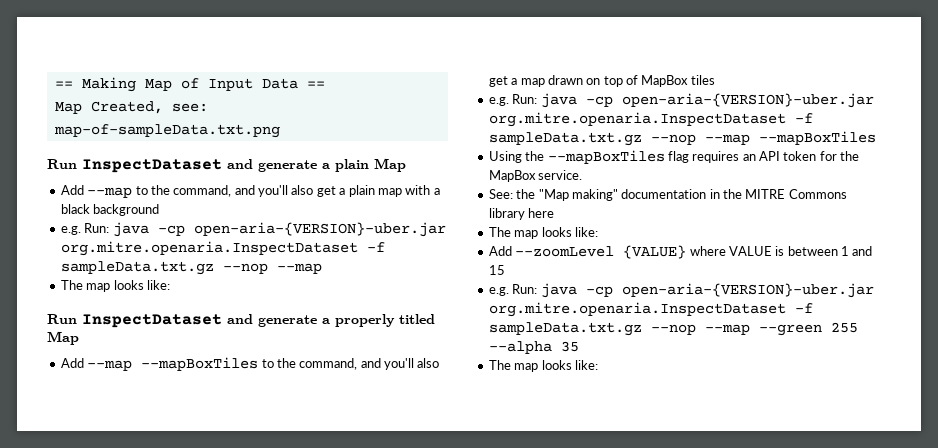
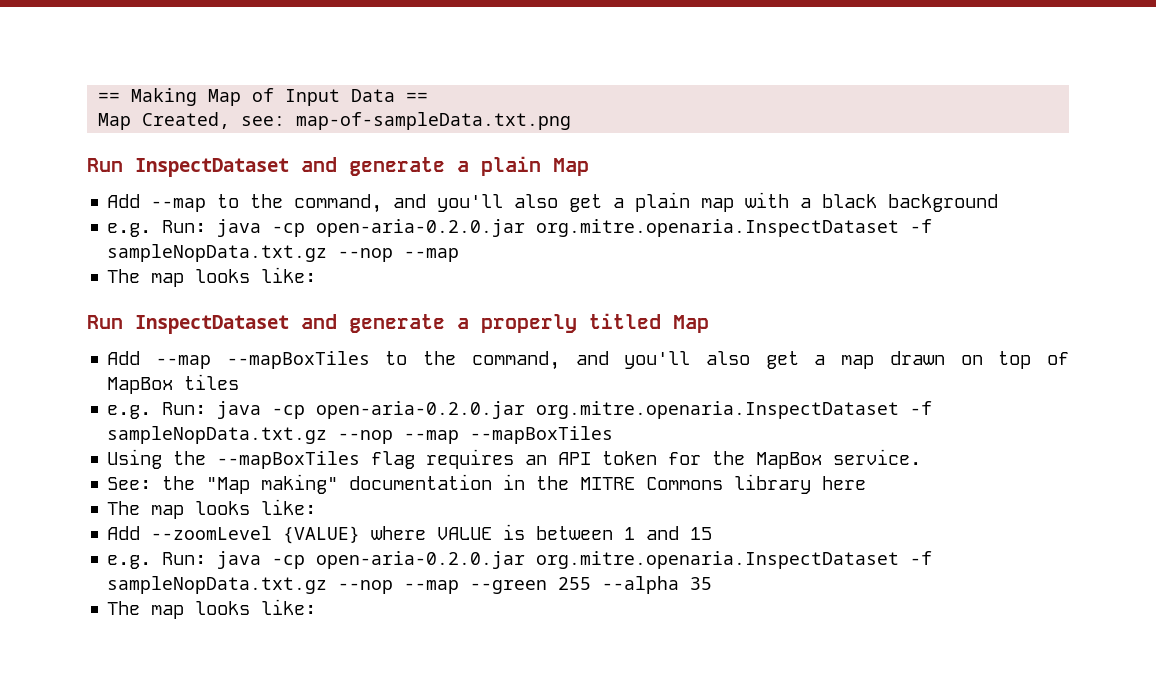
[193,222,446,237] [60,241,385,256] [60,261,214,275] open-aria-{VERSION}-uber.jar org.mitre.openaria.InspectDataset -f sampleData.txt.gz -> [316,219,933,237] [107,244,328,262] open-aria-0.2.0.jar org.mitre.openaria.InspectDataset -f sampleNopData.txt.gz
[621,93,874,108] [488,112,813,127] [488,132,642,146] open-aria-{VERSION}-uber.jar org.mitre.openaria.InspectDataset -f sampleData.txt.gz -> [316,401,933,419] [107,426,328,444] open-aria-0.2.0.jar org.mitre.openaria.InspectDataset -f sampleNopData.txt.gz
[621,283,874,298] [488,302,813,317] [488,322,642,336] open-aria-{VERSION}-uber.jar org.mitre.openaria.InspectDataset -f sampleData.txt.gz -> [316,551,933,569] [107,576,328,594] open-aria-0.2.0.jar org.mitre.openaria.InspectDataset -f sampleNopData.txt.gz

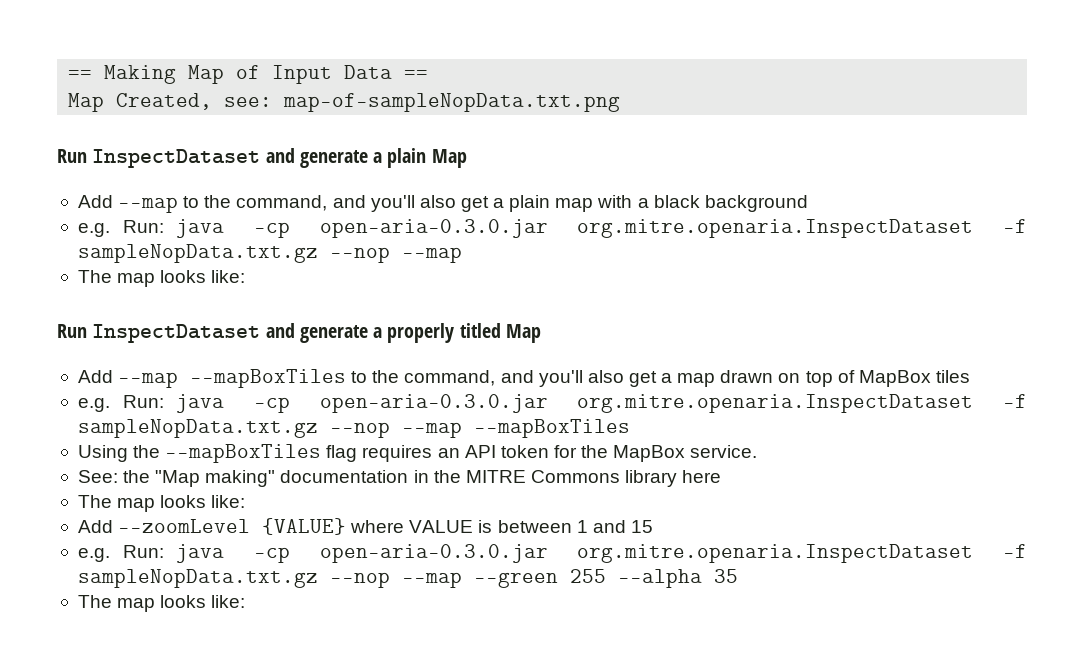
[296,112,572,130] map-of-sampleData.txt.png -> [283,93,621,112] map-of-sampleNopData.txt.png
[316,219,526,237] open-aria-0.2.0.jar -> [319,219,548,238] open-aria-0.3.0.jar
[316,401,526,419] open-aria-0.2.0.jar -> [319,394,548,413] open-aria-0.3.0.jar
[316,551,526,569] open-aria-0.2.0.jar -> [319,544,548,563] open-aria-0.3.0.jar

